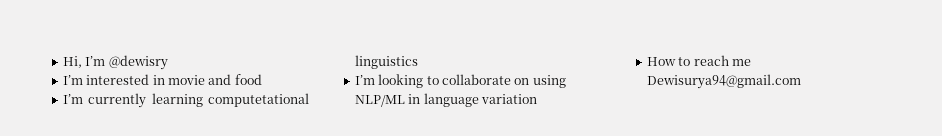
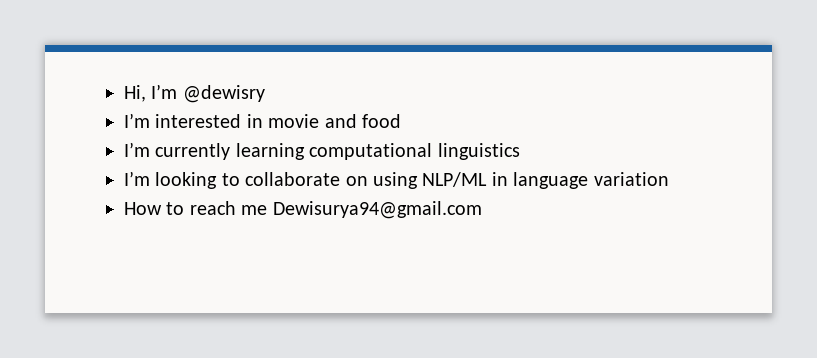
[207,93,309,107] computetational -> [309,143,433,160] computational

